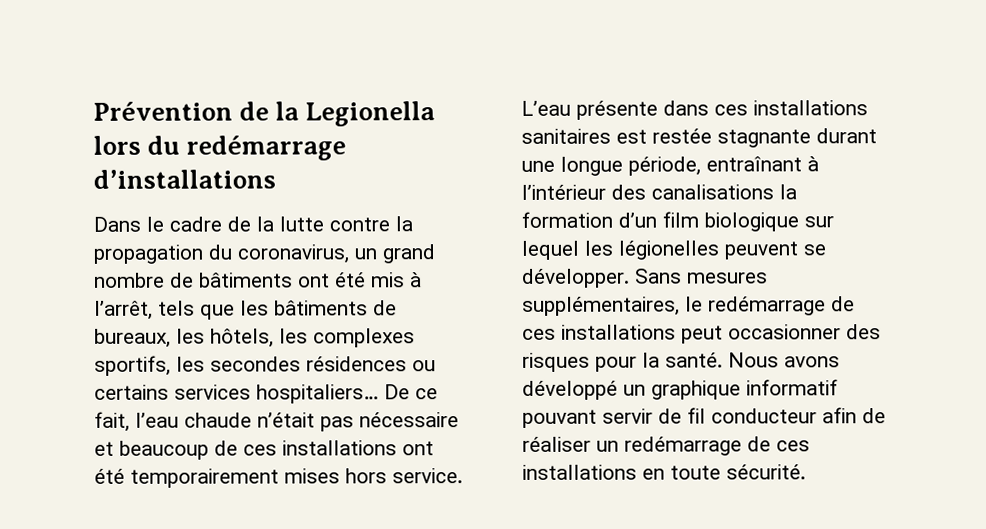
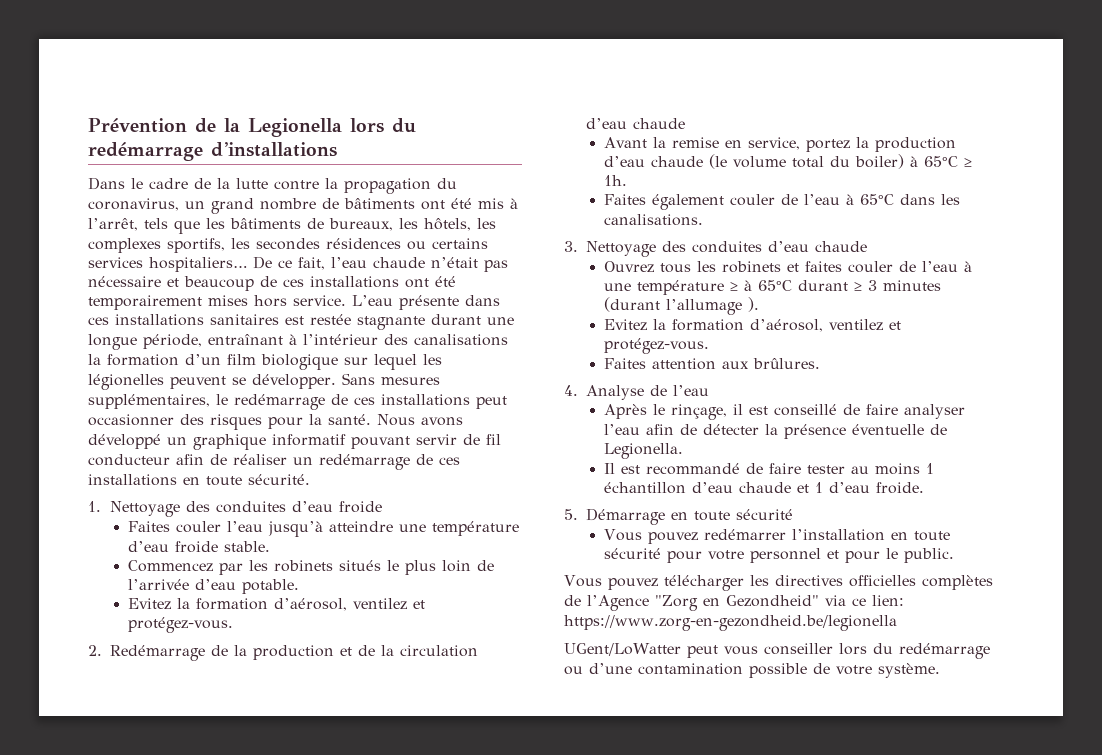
(806, 472) none -> [88,501,383,517] [128,521,520,537] [128,541,271,553] [128,560,495,575] [128,579,300,594] [128,598,426,611] [128,617,234,633] [88,645,479,661] [586,118,686,129] [604,137,957,152] [604,154,973,169] [604,175,628,186] [604,194,961,210] [604,214,704,226] [564,241,868,257] [604,261,973,273] [604,280,942,295] [604,297,760,315] [604,319,902,332] [604,338,710,354] [604,358,821,370] [564,385,710,400] [604,404,966,420] [604,424,948,439] [604,443,684,459] [604,463,935,475] [604,482,925,494] [564,508,794,525] [604,529,951,544] [604,548,955,563] [564,575,993,591] [564,595,904,611] [564,615,897,631] [564,643,990,659] [564,663,940,678] // 1. Nettoyage des conduites d’eau froide // Faites couler l’eau jusqu’à atteindre une température d’eau froide stable. // Commencez par les robinets situés le plus loin de l’arrivée d’eau potable. // Evitez la formation d’aérosol, ventilez et protégez-vous. // 2. Redémarrage de la production et de la circulation d’eau chaude // Avant la remise en service, portez la production d’eau chaude (le volume total du boiler) à 65°C ≥ 1h. // Faites également couler de l’eau à 65°C dans les canalisations. // 3. Nettoyage des conduites d’eau chaude // Ouvrez tous les robinets et faites couler de l’eau à une température ≥ à 65°C durant ≥ 3 minutes (durant l’allumage ). // Evitez la formation d’aérosol, ventilez et protégez-vous. // Faites attention aux brûlures. // 4. Analyse de l’eau // Après le rinçage, il est conseillé de faire analyser l’eau afin de détecter la présence éventuelle de Legionella. // Il est recommandé de faire tester au moins 1 échantillon d’eau chaude et 1 d’eau froide. // 5. Démarrage en toute sécurité // Vous pouvez redémarrer l’installation en toute sécurité pour votre personnel et pour le public. // Vous pouvez télécharger les directives officielles complètes de l’Agence "Zorg en Gezondheid" via ce lien: https://www.zorg-en-gezondheid.be/legionella // UGent/LoWatter peut vous conseiller lors du redémarrage ou d’une contamination possible de votre système.

